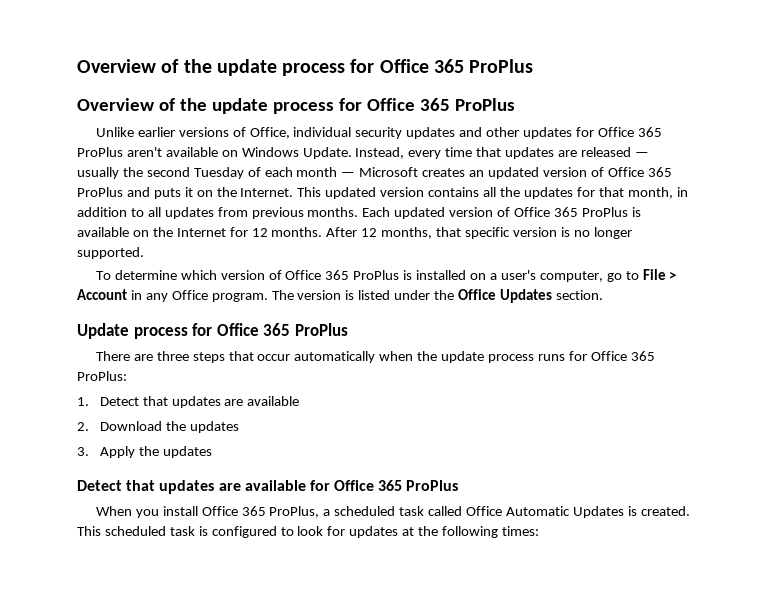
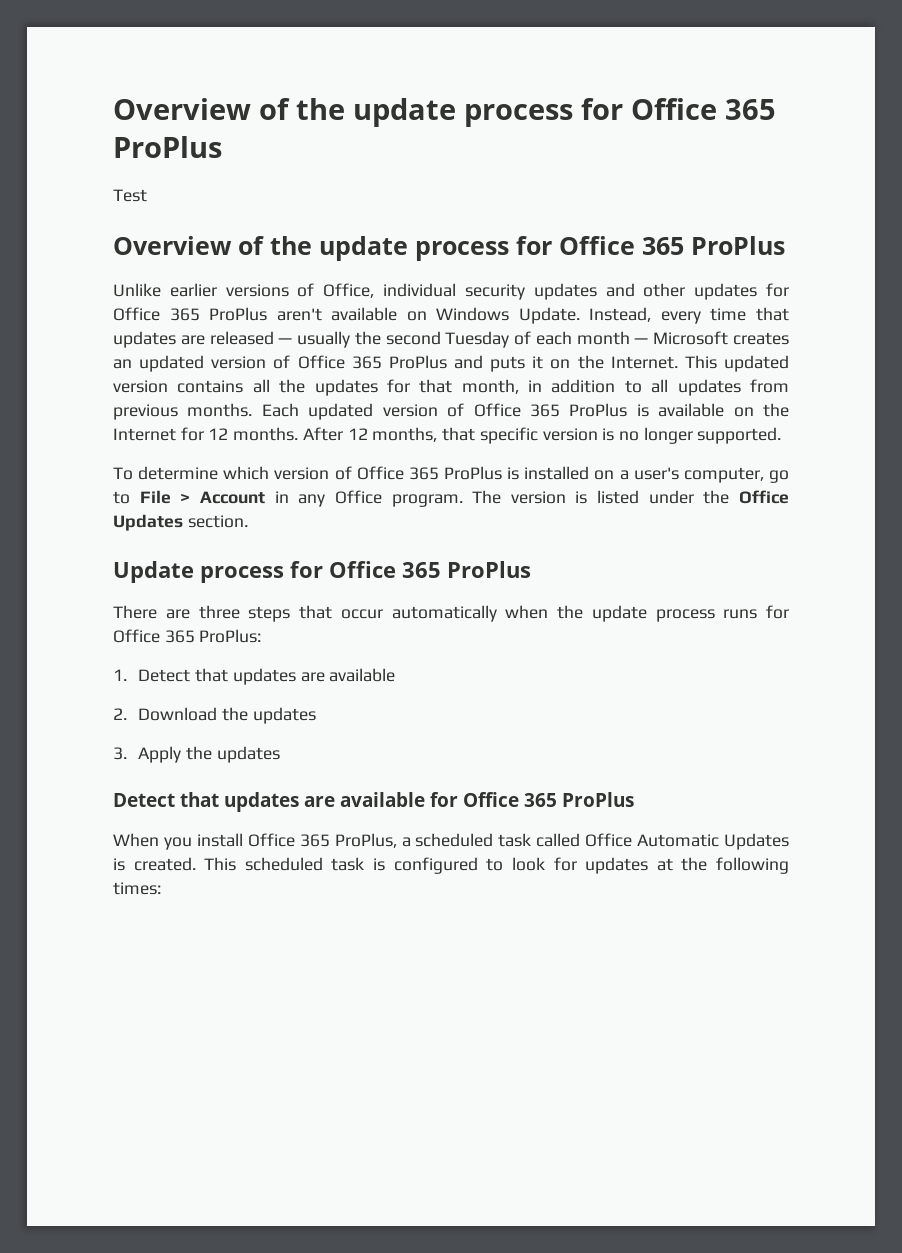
[77,59,534,76] Overview of the update process for Office 365 ProPlus -> [113,98,776,127] [113,136,222,158] [113,189,147,202] Overview of the update process for Office 365 ProPlus // Test

